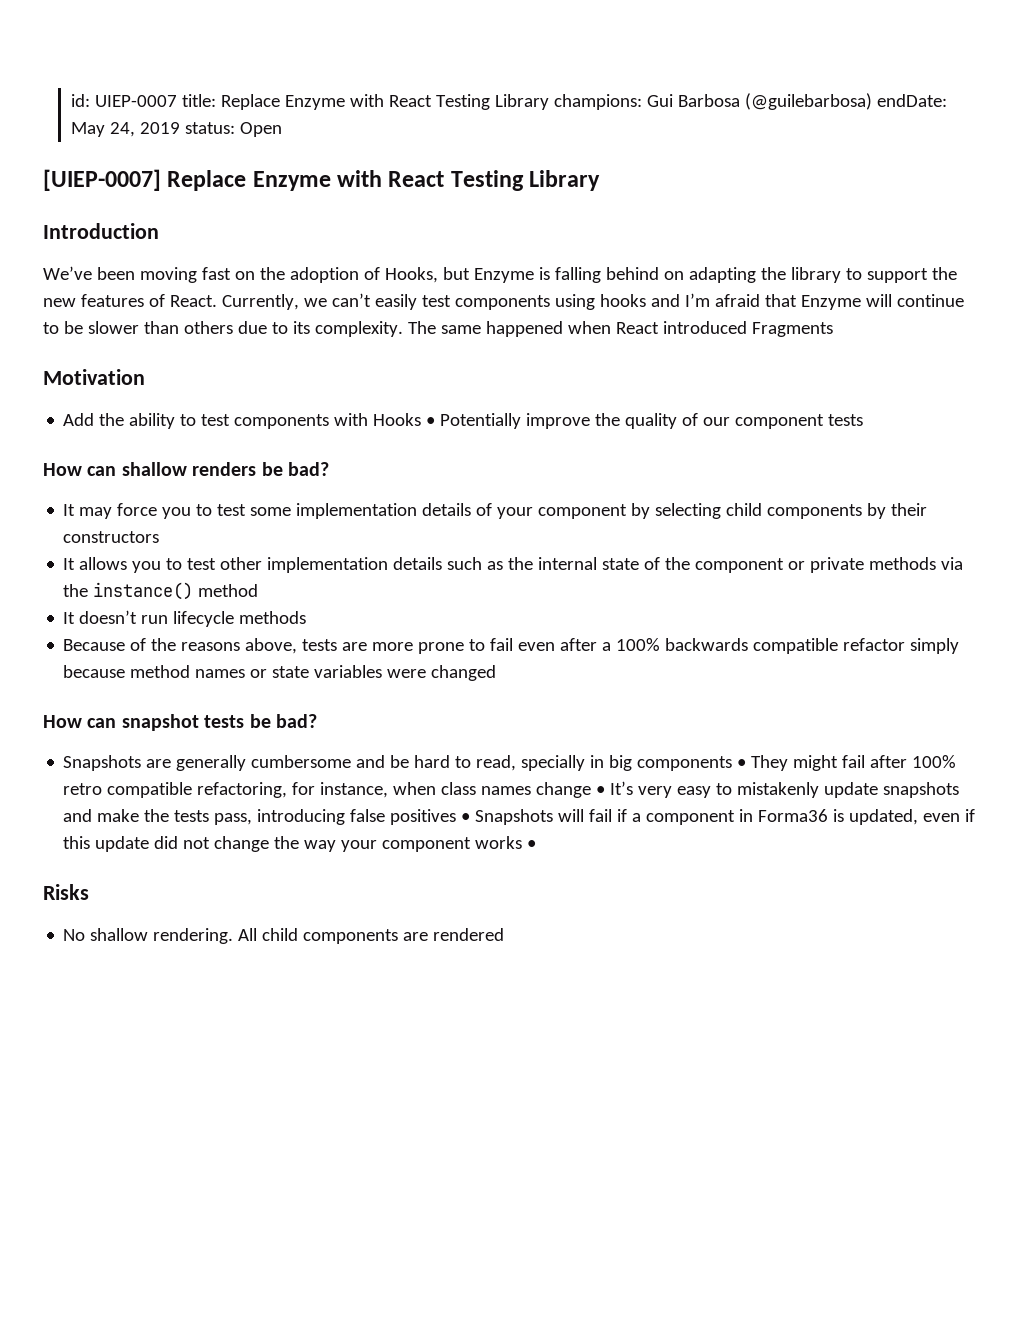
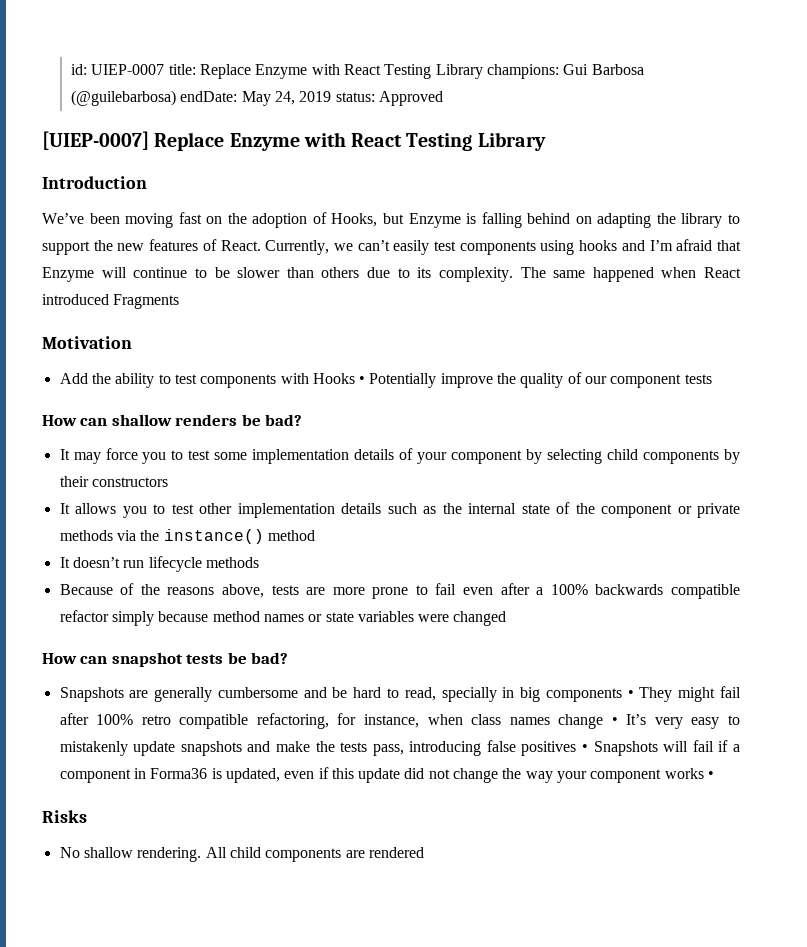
[240,122,283,137] Open -> [379,91,444,106] Approved

